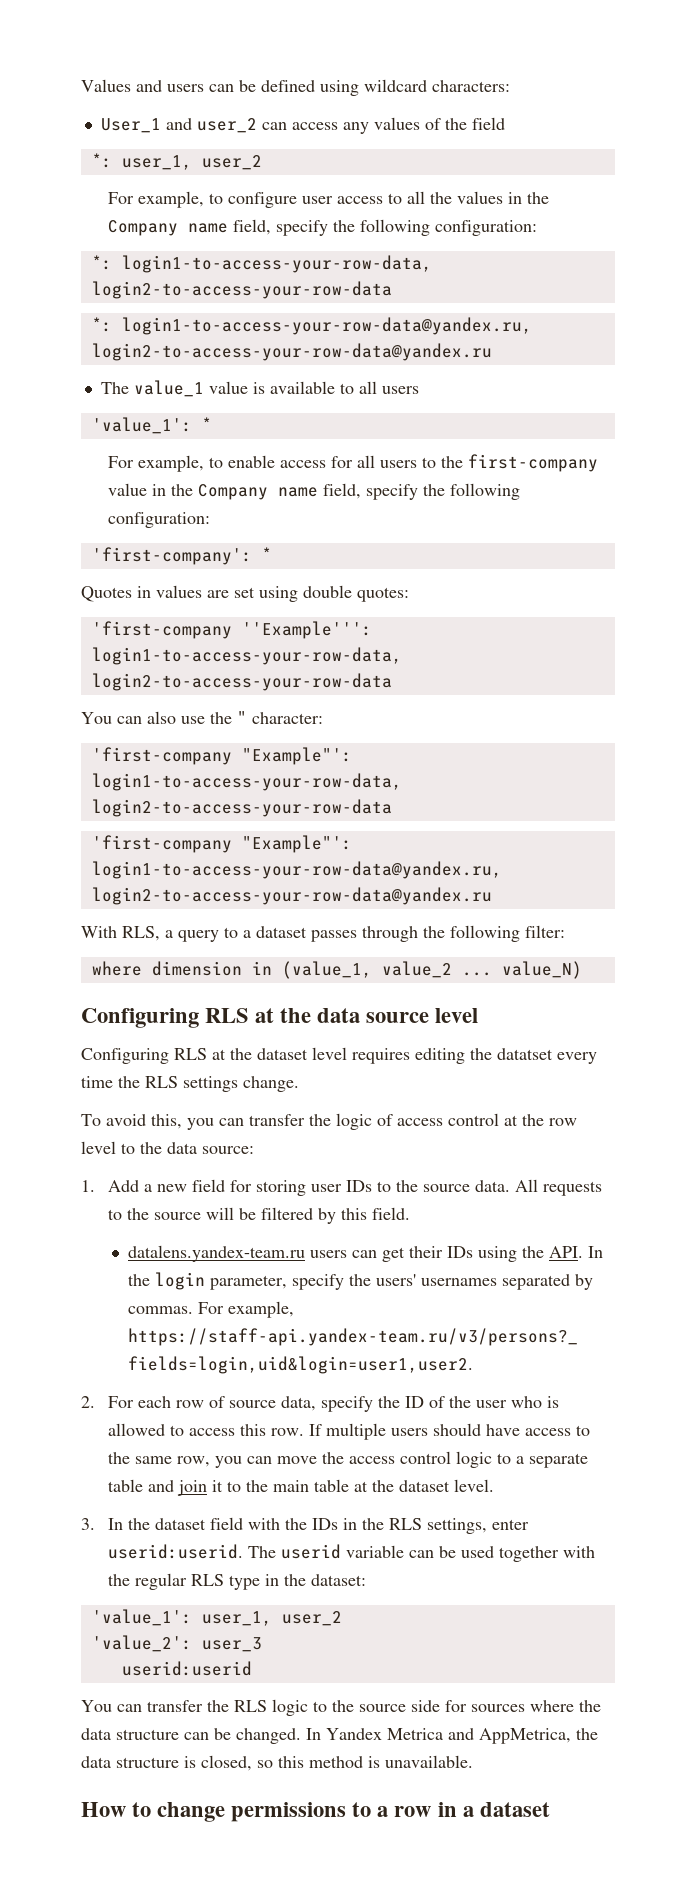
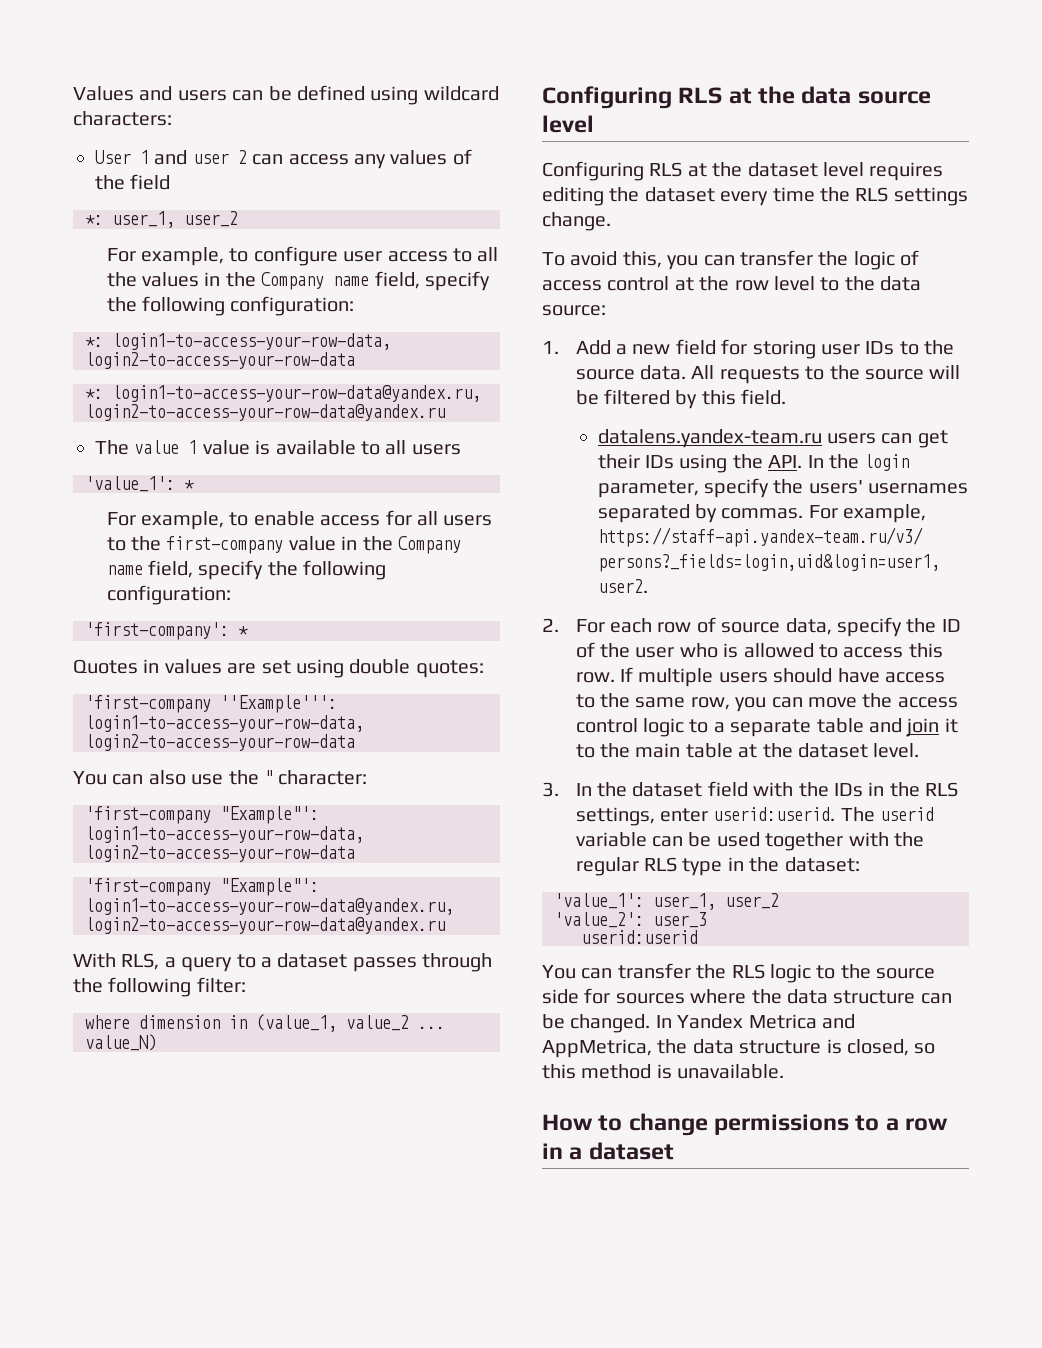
[100,118,257,133] User_1 and user_2 -> [95,150,247,165] User 1 and user 2
[133,380,204,397] value_1 -> [134,440,198,454] value 1
[497,1048,553,1060] datatset -> [644,187,715,202] dataset

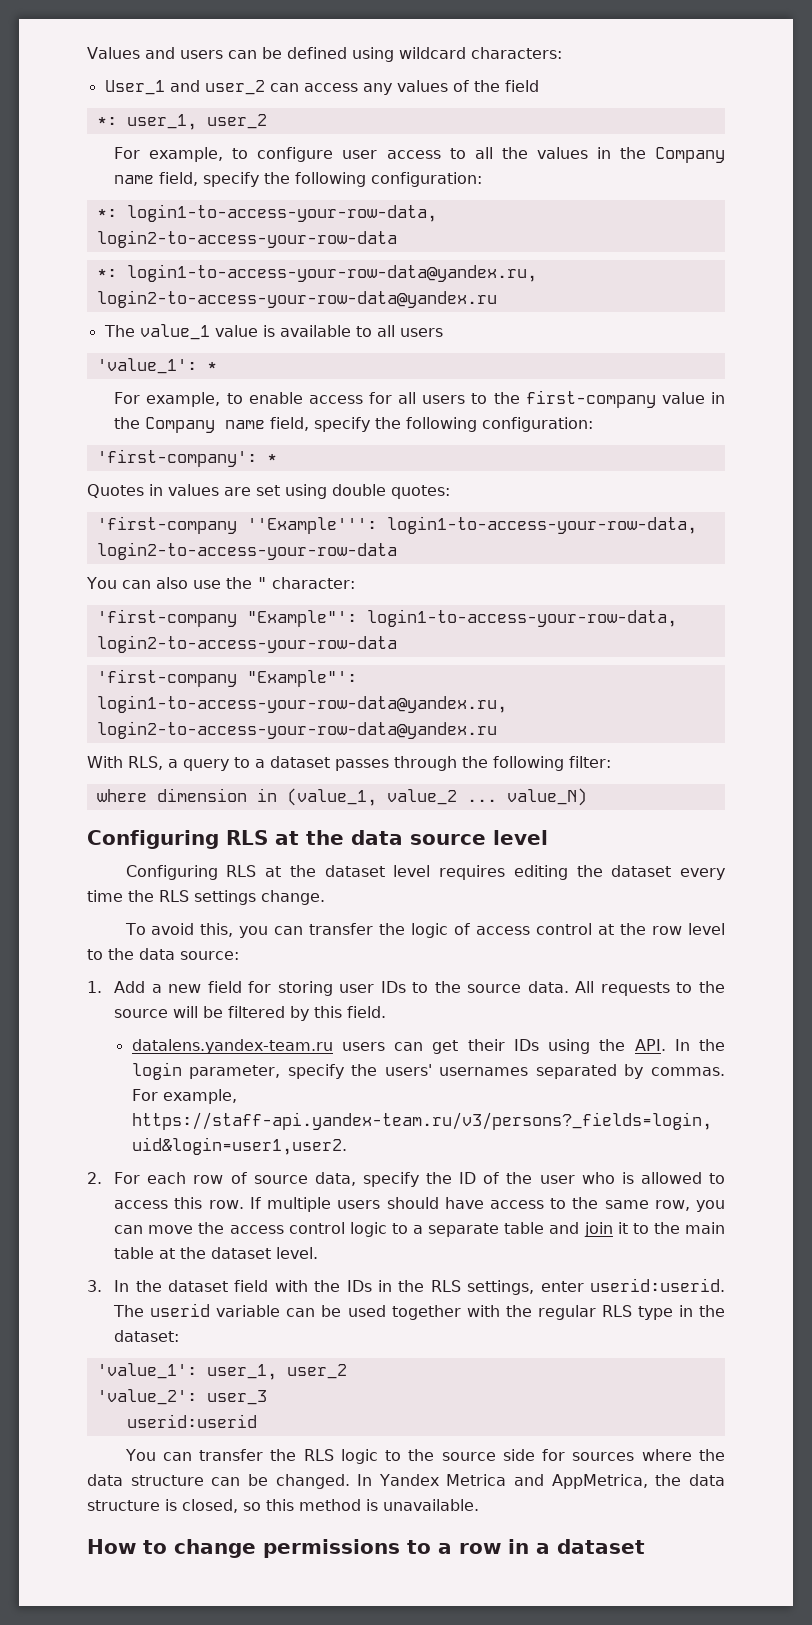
[95,150,247,165] User 1 and user 2 -> [104,80,265,95] User_1 and user_2
[134,440,198,454] value 1 -> [139,324,210,340] value_1

